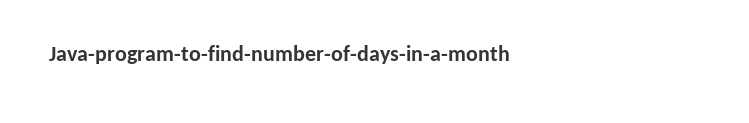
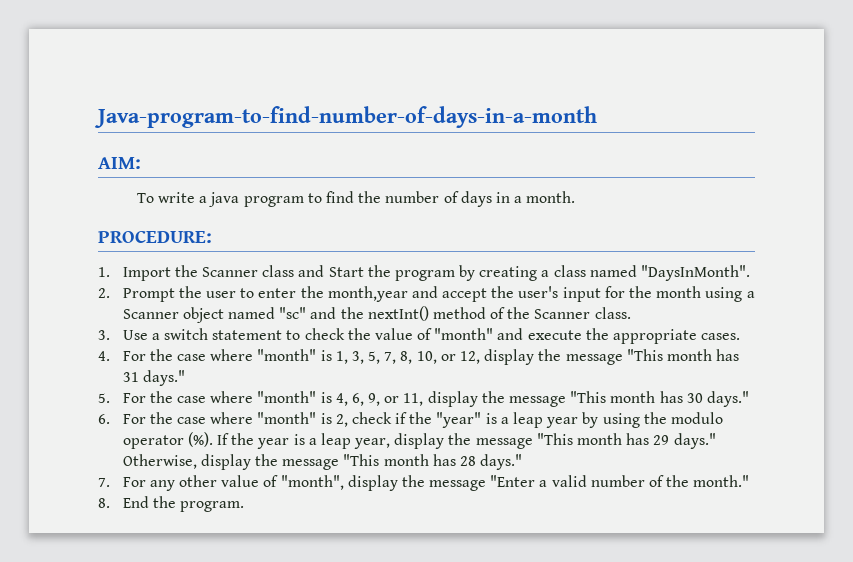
(510, 54) none -> [98,157,141,169] [136,191,576,207] [98,230,212,243] [98,265,751,281] [98,286,755,302] [122,306,631,323] [98,328,741,344] [98,349,740,365] [122,370,185,386] [98,391,749,407] [98,412,723,428] [122,432,716,449] [122,454,523,470] [98,475,750,491] [98,496,244,512] // AIM: // To write a java program to find the number of days in a month. // PROCEDURE: // 1. Import the Scanner class and Start the program by creating a class named "DaysInMonth". // 2. Prompt the user to enter the month,year and accept the user's input for the month using a Scanner object named "sc" and the nextInt() method of the Scanner class. // 3. Use a switch statement to check the value of "month" and execute the appropriate cases. // 4. For the case where "month" is 1, 3, 5, 7, 8, 10, or 12, display the message "This month has 31 days." // 5. For the case where "month" is 4, 6, 9, or 11, display the message "This month has 30 days." // 6. For the case where "month" is 2, check if the "year" is a leap year by using the modulo operator (%). If the year is a leap year, display the message "This month has 29 days." Otherwise, display the message "This month has 28 days." // 7. For any other value of "month", display the message "Enter a valid number of the month." // 8. End the program.

